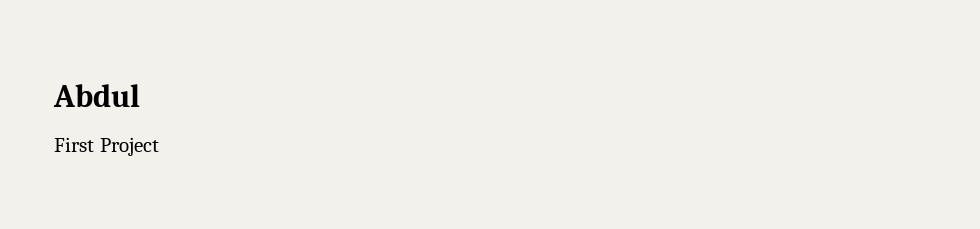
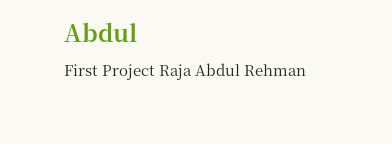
(159, 146) none -> [159,63,307,80] Raja Abdul Rehman

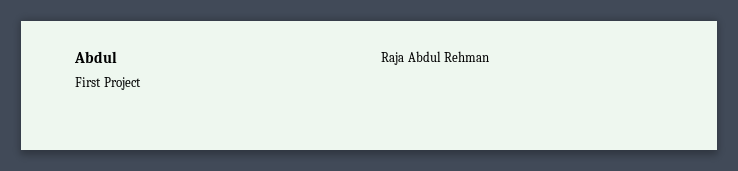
(156, 72) none -> (141, 83) //

